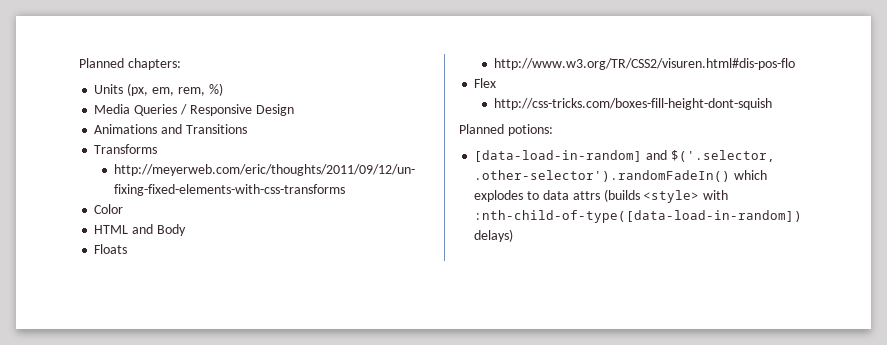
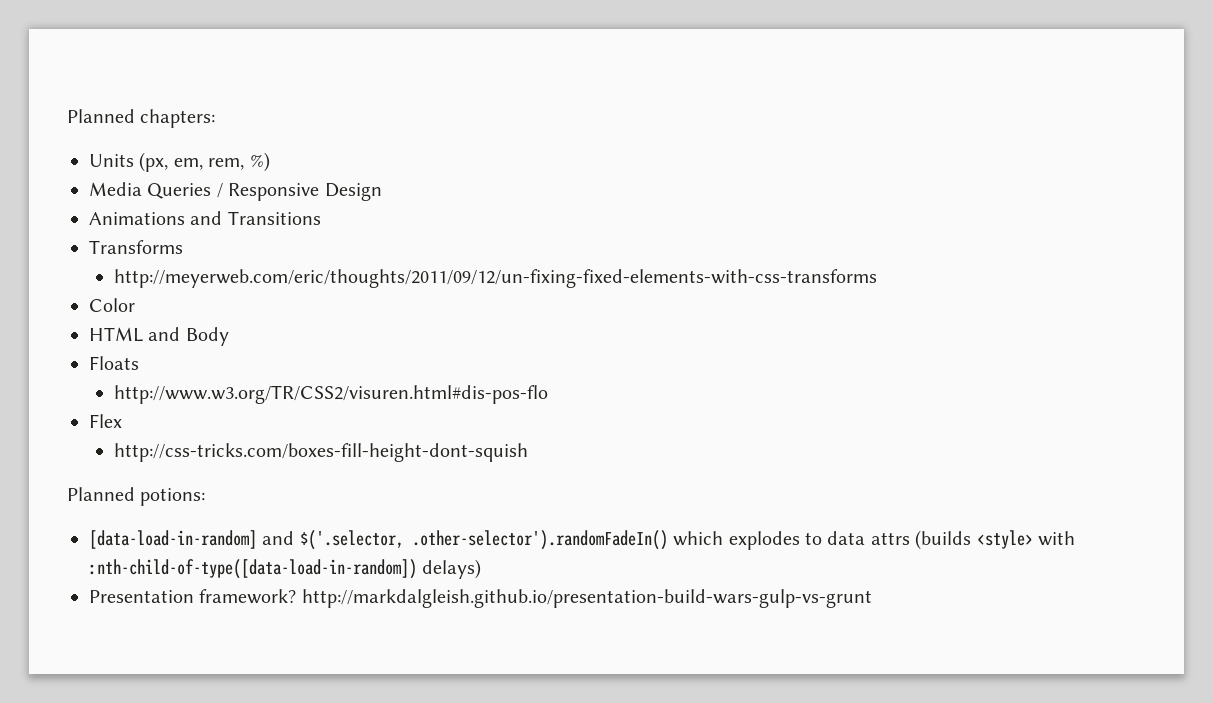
(514, 235) none -> [89,589,872,608] // Presentation framework? http://markdalgleish.github.io/presentation-build-wars-gulp-vs-grunt

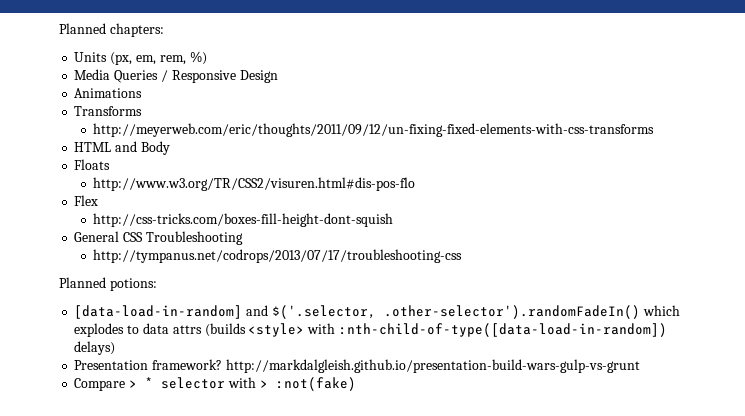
[190,211,321,225] and Transitions -> (143, 93) none
[89,298,135,312] // Color -> (655, 130) none
(528, 452) none -> [74,231,243,245] [93,249,463,263] // General CSS Troubleshooting // http://tympanus.net/codrops/2013/07/17/troubleshooting-css
(872, 598) none -> [74,377,356,391] // Compare > * selector with > :not(fake)

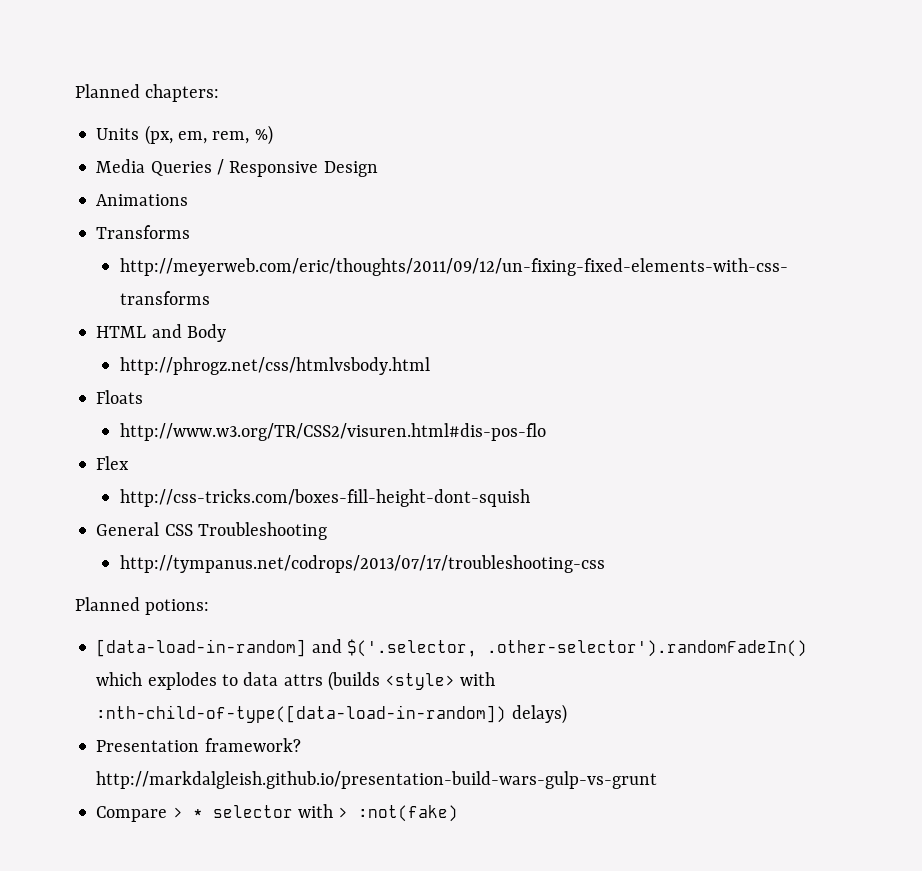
(170, 148) none -> [120,357,431,375] // http://phrogz.net/css/htmlvsbody.html

